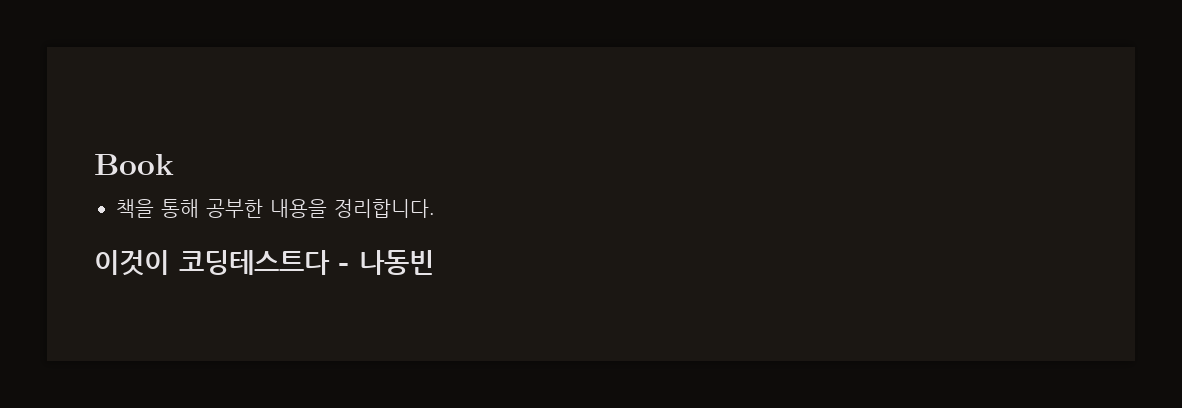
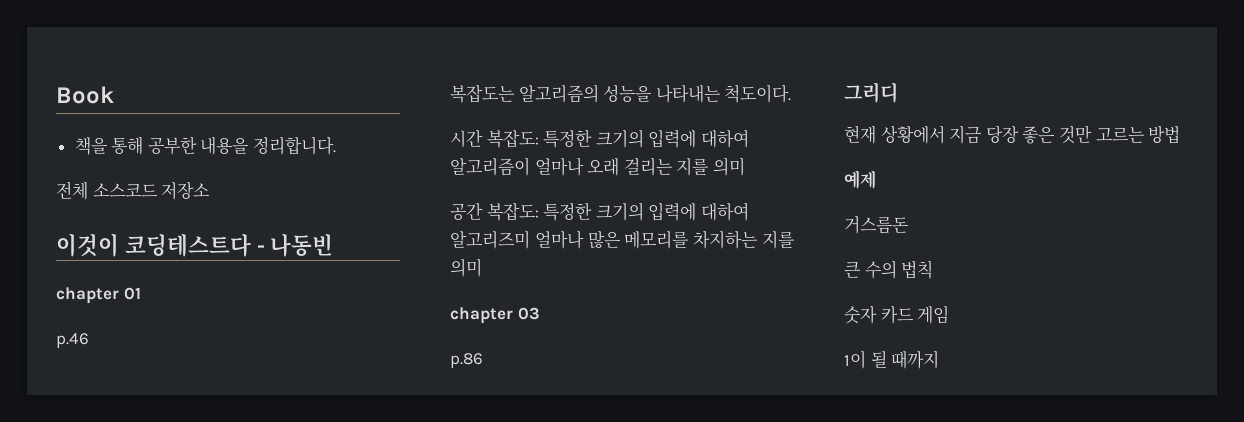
(435, 208) none -> [56,181,211,200] // 전체 소스코드 저장소
(434, 262) none -> [56,287,141,304] [56,333,89,348] [450,84,792,103] [450,129,749,148] [450,157,745,176] [450,202,749,221] [450,230,795,249] [450,258,482,277] [450,307,540,324] [450,353,483,368] [844,82,898,103] [844,125,1181,144] [844,170,876,189] [844,216,909,234] [844,260,934,279] [844,305,950,324] [844,350,940,369] // chapter 01 // p.46 // 복잡도는 알고리즘의 성능을 나타내는 척도이다. // 시간 복잡도: 특정한 크기의 입력에 대하여 알고리즘이 얼마나 오래 걸리는 지를 의미 // 공간 복잡도: 특정한 크기의 입력에 대하여 알고리즈미 얼마나 많은 메모리를 차지하는 지를 의미 // chapter 03 // p.86 // 그리디 // 현재 상황에서 지금 당장 좋은 것만 고르는 방법 // 예제 // 거스름돈 // 큰 수의 법칙 // 숫자 카드 게임 // 1이 될 때까지

